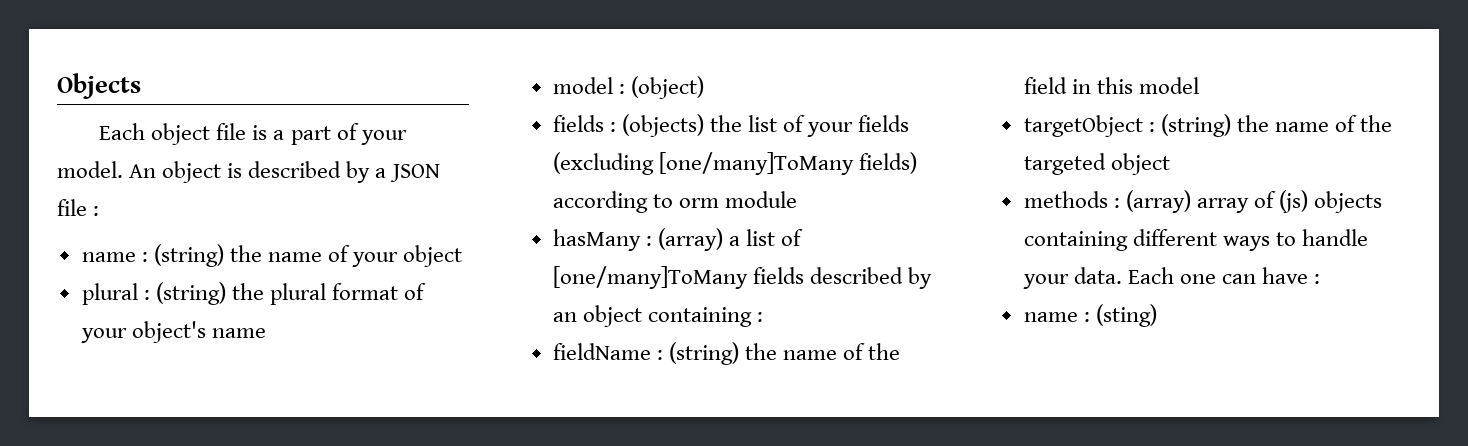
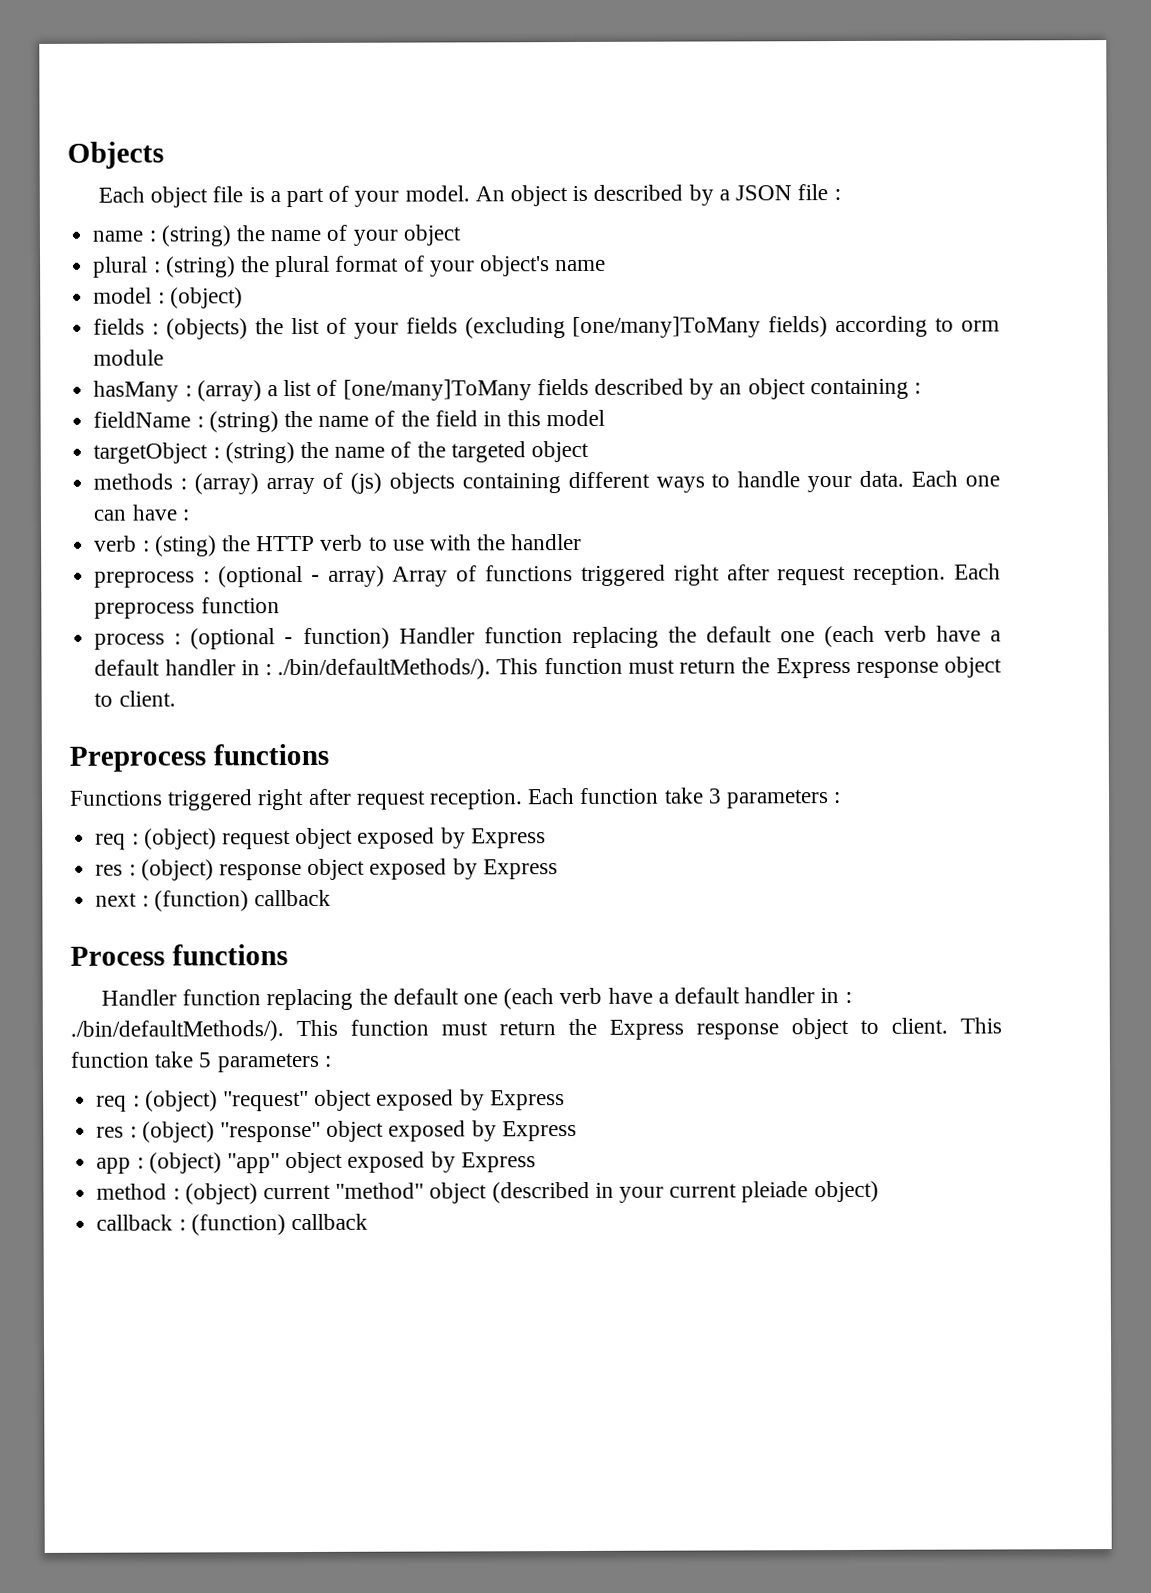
[1023,312,1078,322] name -> [94,535,138,552] verb
(1157, 315) none -> [221,533,583,552] [94,563,1001,588] [94,597,280,619] [94,625,1001,650] [94,656,1003,681] [94,690,176,707] [69,743,329,772] [69,787,842,811] [95,827,546,850] [95,858,558,881] [95,889,331,912] [70,944,288,966] [100,987,852,1011] [70,1017,1002,1042] [70,1051,331,1073] [96,1089,565,1112] [96,1120,577,1143] [96,1151,536,1174] [96,1180,879,1205] [96,1213,368,1236] the HTTP verb to use with the handler // preprocess : (optional - array) Array of functions triggered right after request reception. Each preprocess function // process : (optional - function) Handler function replacing the default one (each verb have a default handler in : ./bin/defaultMethods/). This function must return the Express response object to client. // Preprocess functions // Functions triggered right after request reception. Each function take 3 parameters : // req : (object) request object exposed by Express // res : (object) response object exposed by Express // next : (function) callback // Process functions // Handler function replacing the default one (each verb have a default handler in : ./bin/defaultMethods/). This function must return the Express response object to client. This function take 5 parameters : // req : (object) "request" object exposed by Express // res : (object) "response" object exposed by Express // app : (object) "app" object exposed by Express // method : (object) current "method" object (described in your current pleiade object) // callback : (function) callback

